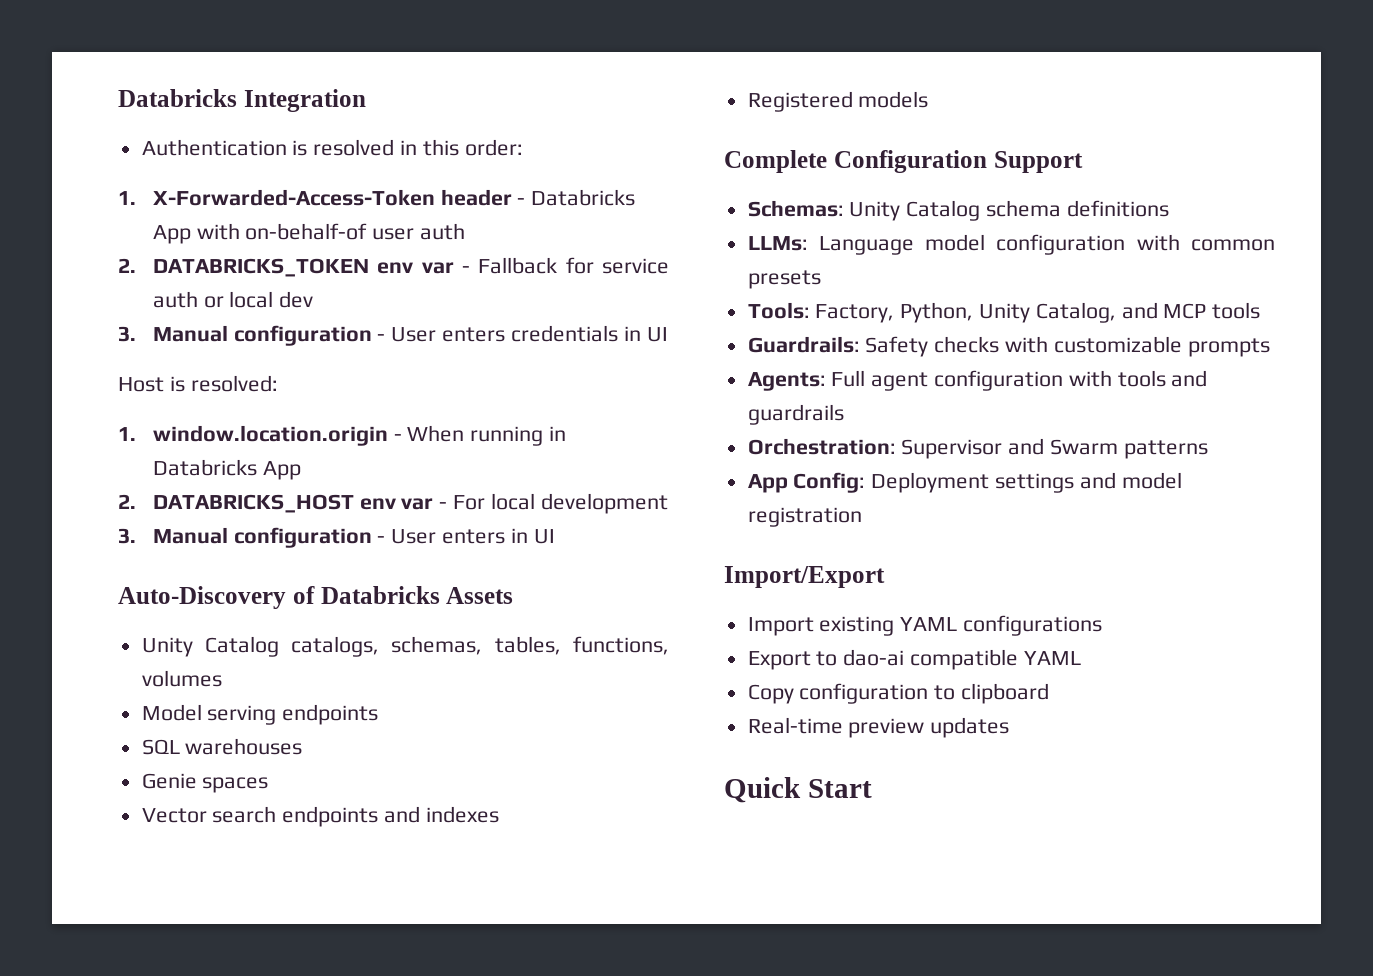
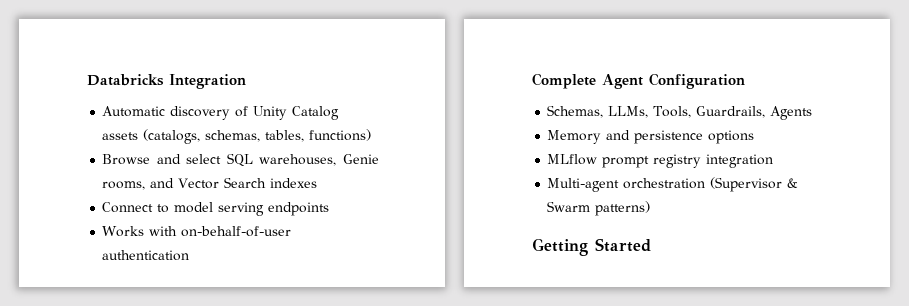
[141,139,523,156] [118,189,636,206] [152,223,466,244] [118,257,669,277] [152,291,314,308] [118,325,668,346] [118,375,278,392] [118,425,567,446] [152,459,301,480] [118,493,668,514] [118,527,555,548] [118,586,514,609] [141,636,669,657] [141,670,222,687] [141,704,379,725] [141,738,303,755] [141,773,269,793] [141,806,499,827] [747,91,929,112] Authentication is resolved in this order: // 1. X-Forwarded-Access-Token header - Databricks App with on-behalf-of user auth // 2. DATABRICKS_TOKEN env var - Fallback for service auth or local dev // 3. Manual configuration - User enters credentials in UI // Host is resolved: // 1. window.location.origin - When running in Databricks App // 2. DATABRICKS_HOST env var - For local development // 3. Manual configuration - User enters in UI // Auto-Discovery of Databricks Assets // Unity Catalog catalogs, schemas, tables, functions, volumes // Model serving endpoints // SQL warehouses // Genie spaces // Vector search endpoints and indexes // Registered models -> [102,106,340,120] [102,129,372,144] [102,153,380,167] [102,177,318,190] [102,202,330,216] [102,226,292,237] [102,250,190,261] Automatic discovery of Unity Catalog assets (catalogs, schemas, tables, functions) // Browse and select SQL warehouses, Genie rooms, and Vector Search indexes // Connect to model serving endpoints // Works with on-behalf-of-user authentication
(827, 161) none -> [602,74,643,89] Agent
[993,151,1083,173] [747,200,1169,221] [747,234,1275,255] [747,270,821,289] [747,302,1261,323] [747,336,1270,357] [747,370,1208,391] [747,404,844,425] [747,438,1208,459] [747,472,1182,493] [747,507,862,527] [724,566,885,588] [747,615,1103,636] [747,649,1081,670] [747,683,1050,704] [747,717,1010,738] [724,777,872,803] Support // Schemas: Unity Catalog schema definitions // LLMs: Language model configuration with common presets // Tools: Factory, Python, Unity Catalog, and MCP tools // Guardrails: Safety checks with customizable prompts // Agents: Full agent configuration with tools and guardrails // Orchestration: Supervisor and Swarm patterns // App Config: Deployment settings and model registration // Import/Export // Import existing YAML configurations // Export to dao-ai compatible YAML // Copy configuration to clipboard // Real-time preview updates // Quick Start -> [547,105,813,120] [547,130,755,144] [547,154,774,168] [547,177,799,192] [547,201,651,216] [532,238,651,256] // Schemas, LLMs, Tools, Guardrails, Agents // Memory and persistence options // MLflow prompt registry integration // Multi-agent orchestration (Supervisor & Swarm patterns) // Getting Started

